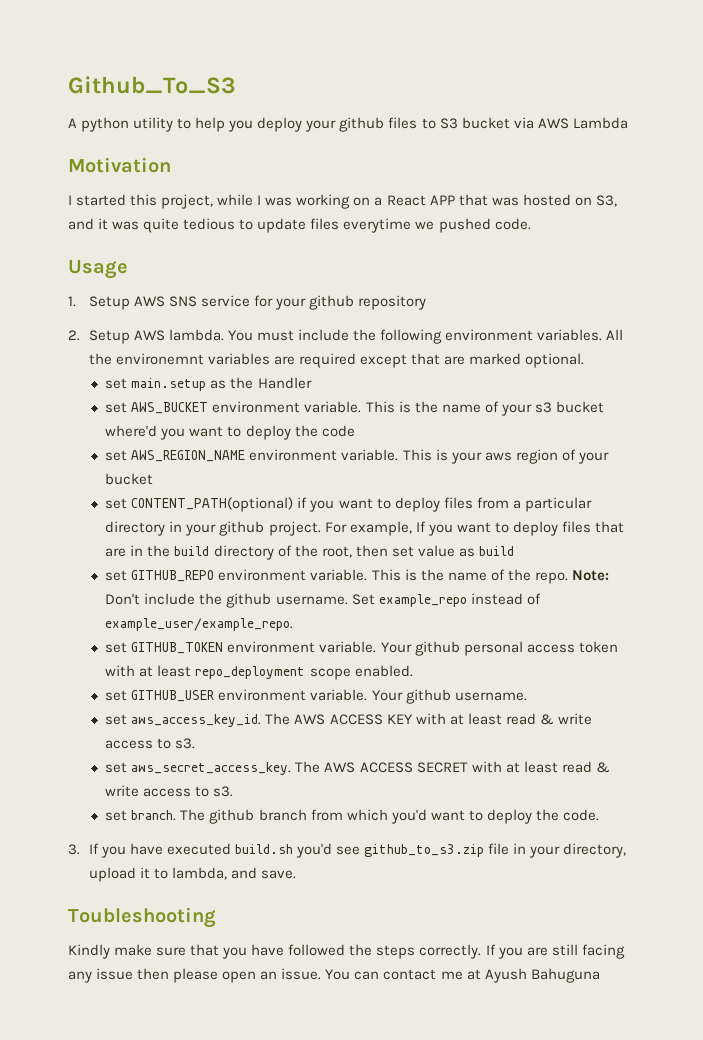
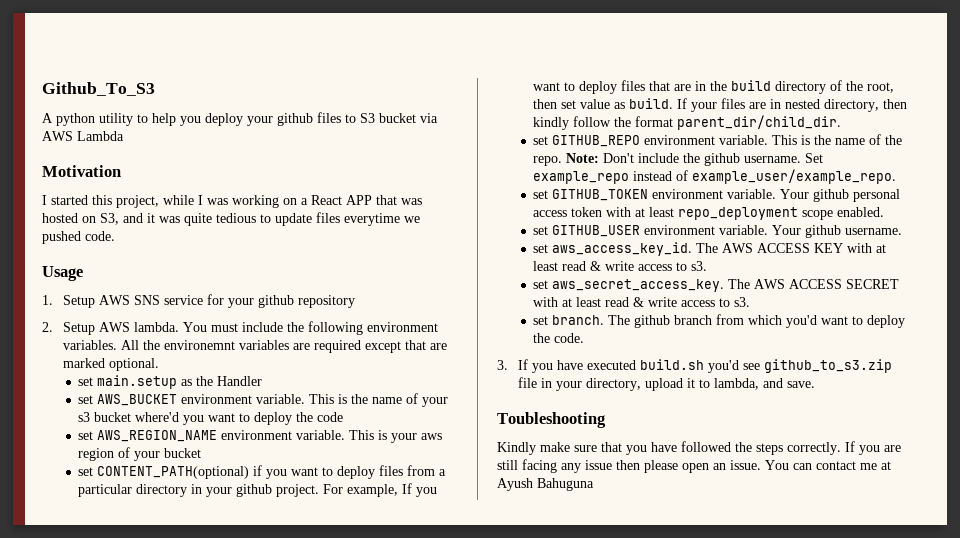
[478,546,514,556] build -> [629,98,908,112] [533,115,842,130] build. If your files are in nested directory, then kindly follow the format parent_dir/child_dir.

